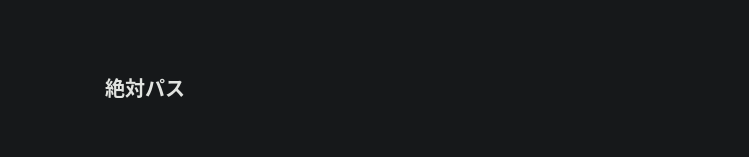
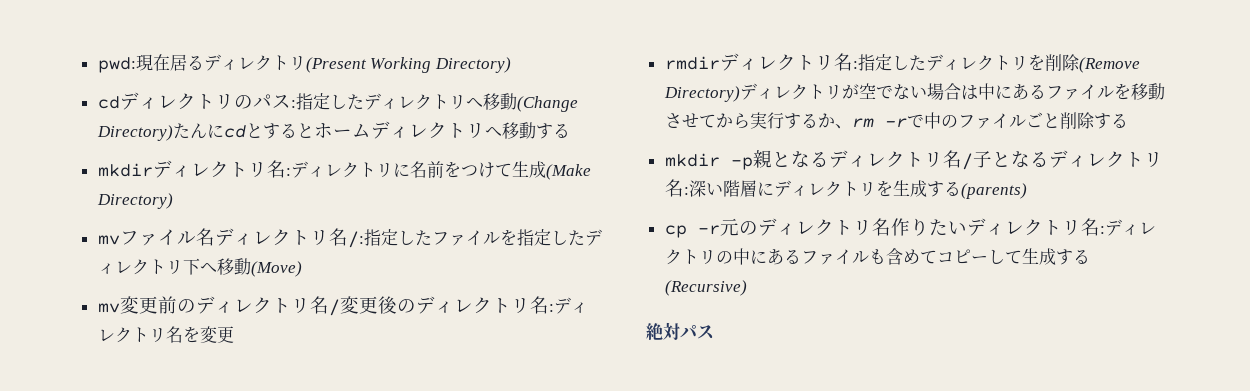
(105, 88) none -> [97,54,511,73] [97,92,578,112] [96,121,570,141] [97,160,591,180] [96,193,173,209] [97,228,602,248] [97,258,302,277] [97,296,588,316] [97,326,234,343] [664,53,1140,73] [663,83,1165,102] [664,112,1128,129] [664,150,1163,170] [664,179,1027,199] [664,218,1156,238] [664,248,1090,265] [664,280,747,296] pwd:現在居るディレクトリ(Present Working Directory) // cdディレクトリのパス:指定したディレクトリへ移動(Change Directory)たんにcdとするとホームディレクトリへ移動する // mkdirディレクトリ名:ディレクトリに名前をつけて生成(Make Directory) // mvファイル名ディレクトリ名/:指定したファイルを指定したディレクトリ下へ移動(Move) // mv変更前のディレクトリ名/変更後のディレクトリ名:ディレクトリ名を変更 // rmdirディレクトリ名:指定したディレクトリを削除(Remove Directory)ディレクトリが空でない場合は中にあるファイルを移動させてから実行するか、rm -rで中のファイルごと削除する // mkdir -p親となるディレクトリ名/子となるディレクトリ名:深い階層にディレクトリを生成する(parents) // cp -r元のディレクトリ名作りたいディレクトリ名:ディレクトリの中にあるファイルも含めてコピーして生成する(Recursive) //

